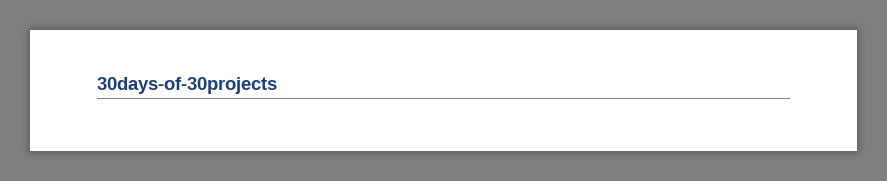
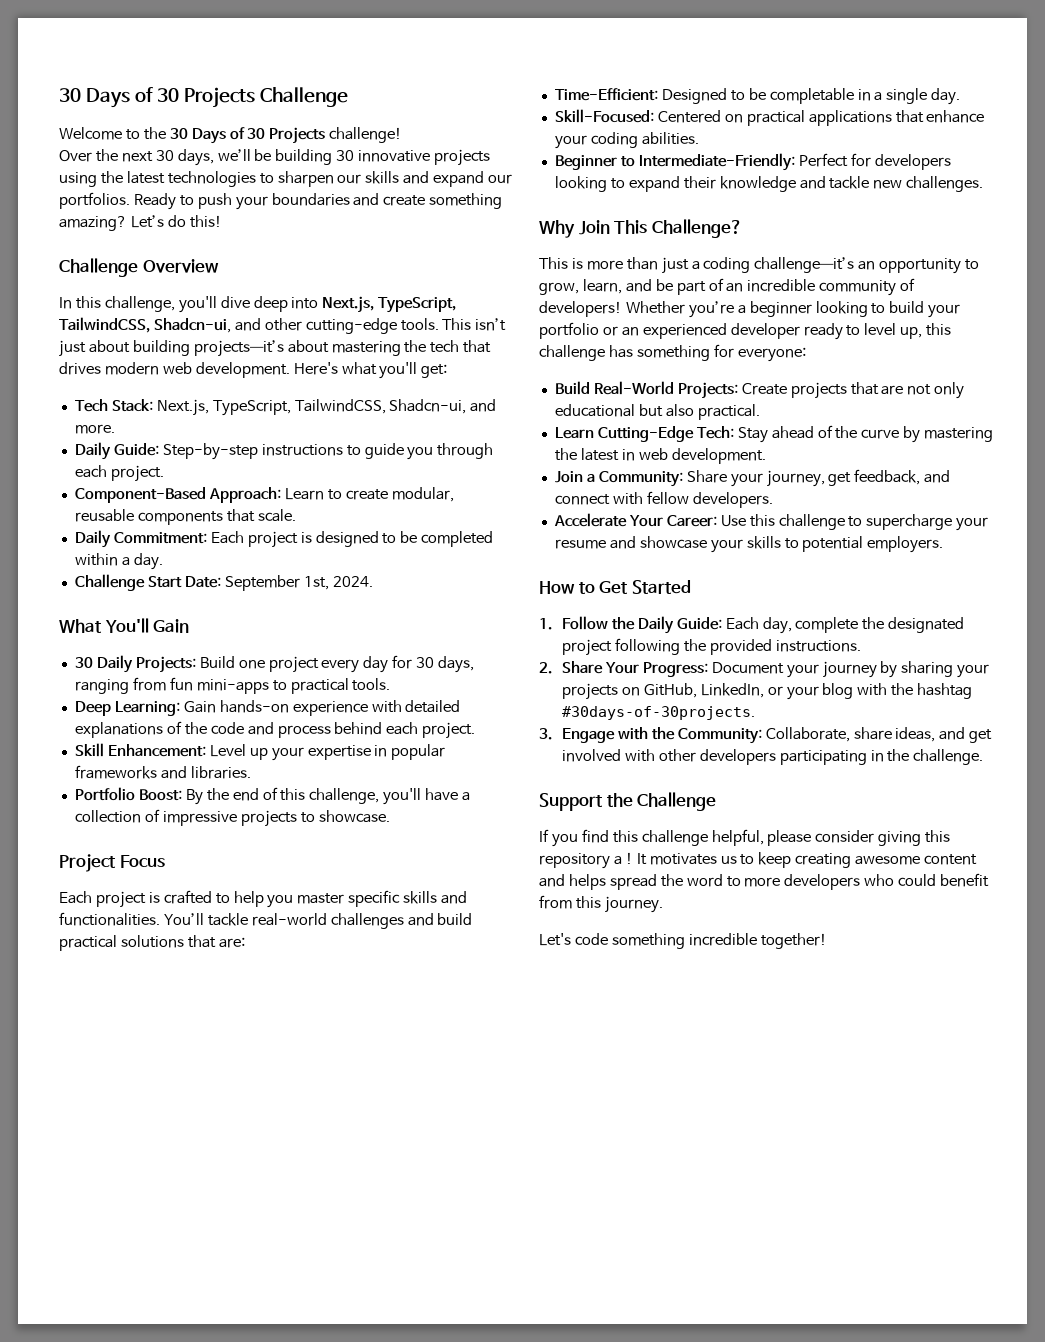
[97,77,277,94] 30days-of-30projects -> [59,87,348,108] [59,127,403,144] [59,149,491,166] [59,171,513,187] [59,192,503,210] [59,215,222,231] [59,258,219,277] [59,296,457,313] [59,317,507,334] [59,340,492,357] [59,362,448,379] [74,399,497,416] [74,424,115,434] [74,442,494,460] [74,465,164,482] [74,487,454,503] [74,509,296,525] [74,530,494,548] [74,553,163,570] [74,574,373,591] [59,618,190,633] [74,655,475,673] [74,677,391,694] [74,700,461,716] [74,721,476,739] [74,743,446,761] [74,765,251,779] [74,787,471,805] [74,809,390,827] [59,854,165,872] [59,890,468,908] [59,912,473,929] [59,935,245,951] [554,88,961,105] [554,109,985,126] [554,132,699,149] [554,153,951,171] [554,176,984,192] [539,219,742,238] [539,257,980,274] [539,278,916,296] [539,301,961,318] [539,322,952,340] [539,344,806,362] [554,381,965,399] [554,404,760,420] [554,425,994,443] [554,448,766,464] [554,469,951,487] [554,491,773,508] [553,513,989,531] [554,536,944,553] [539,580,691,594] [539,616,965,634] [561,638,861,656] [539,661,990,678] [561,683,973,700] [561,706,755,720] [539,727,993,744] [561,749,984,765] [539,792,717,811] [539,829,951,847] [539,852,978,869] [539,873,990,890] [539,895,663,913] [539,933,827,949] 30 Days of 30 Projects Challenge // Welcome to the 30 Days of 30 Projects challenge! // Over the next 30 days, we’ll be building 30 innovative projects using the latest technologies to sharpen our skills and expand our portfolios. Ready to push your boundaries and create something amazing? Let’s do this! // Challenge Overview // In this challenge, you'll dive deep into Next.js, TypeScript, TailwindCSS, Shadcn-ui, and other cutting-edge tools. This isn’t just about building projects—it’s about mastering the tech that drives modern web development. Here's what you'll get: // Tech Stack: Next.js, TypeScript, TailwindCSS, Shadcn-ui, and more. // Daily Guide: Step-by-step instructions to guide you through each project. // Component-Based Approach: Learn to create modular, reusable components that scale. // Daily Commitment: Each project is designed to be completed within a day. // Challenge Start Date: September 1st, 2024. // What You'll Gain // 30 Daily Projects: Build one project every day for 30 days, ranging from fun mini-apps to practical tools. // Deep Learning: Gain hands-on experience with detailed explanations of the code and process behind each project. // Skill Enhancement: Level up your expertise in popular frameworks and libraries. // Portfolio Boost: By the end of this challenge, you'll have a collection of impressive projects to showcase. // Project Focus // Each project is crafted to help you master specific skills and functionalities. You’ll tackle real-world challenges and build practical solutions that are: // Time-Efficient: Designed to be completable in a single day. // Skill-Focused: Centered on practical applications that enhance your coding abilities. // Beginner to Intermediate-Friendly: Perfect for developers looking to expand their knowledge and tackle new challenges. // Why Join This Challenge? // This is more than just a coding challenge—it’s an opportunity to grow, learn, and be part of an incredible community of developers! Whether you’re a beginner looking to build your portfolio or an experienced developer ready to level up, this challenge has something for everyone: // Build Real-World Projects: Create projects that are not only educational but also practical. // Learn Cutting-Edge Tech: Stay ahead of the curve by mastering the latest in web development. // Join a Community: Share your journey, get feedback, and connect with fellow developers. // Accelerate Your Career: Use this challenge to supercharge your resume and showcase your skills to potential employers. // How to Get Started // 1. Follow the Daily Guide: Each day, complete the designated project following the provided instructions. // 2. Share Your Progress: Document your journey by sharing your projects on GitHub, LinkedIn, or your blog with the hashtag #30days-of-30projects. // 3. Engage with the Community: Collaborate, share ideas, and get involved with other developers participating in the challenge. // Support the Challenge // If you find this challenge helpful, please consider giving this repository a ! It motivates us to keep creating awesome content and helps spread the word to more developers who could benefit from this journey. // Let's code something incredible together!

